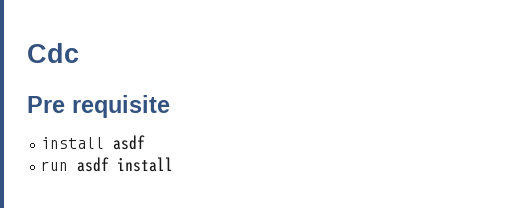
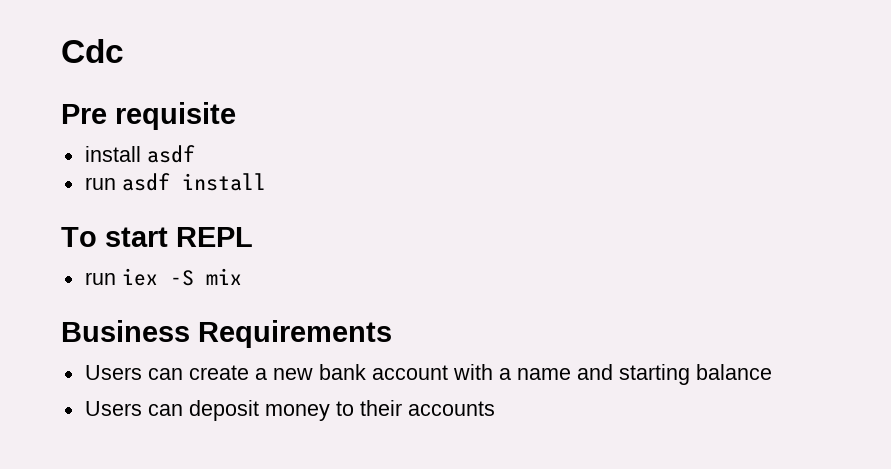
(174, 164) none -> [61,227,253,247] [84,268,242,286] [61,320,392,348] [84,364,772,385] [84,400,495,421] // To start REPL // run iex -S mix // Business Requirements // Users can create a new bank account with a name and starting balance // Users can deposit money to their accounts

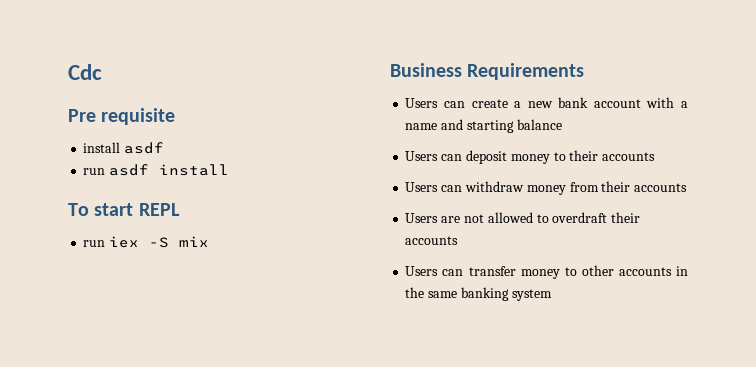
(495, 408) none -> [405,181,688,195] [405,212,641,223] [405,236,459,245] [405,265,688,279] [405,287,552,301] // Users can withdraw money from their accounts // Users are not allowed to overdraft their accounts // Users can transfer money to other accounts in the same banking system

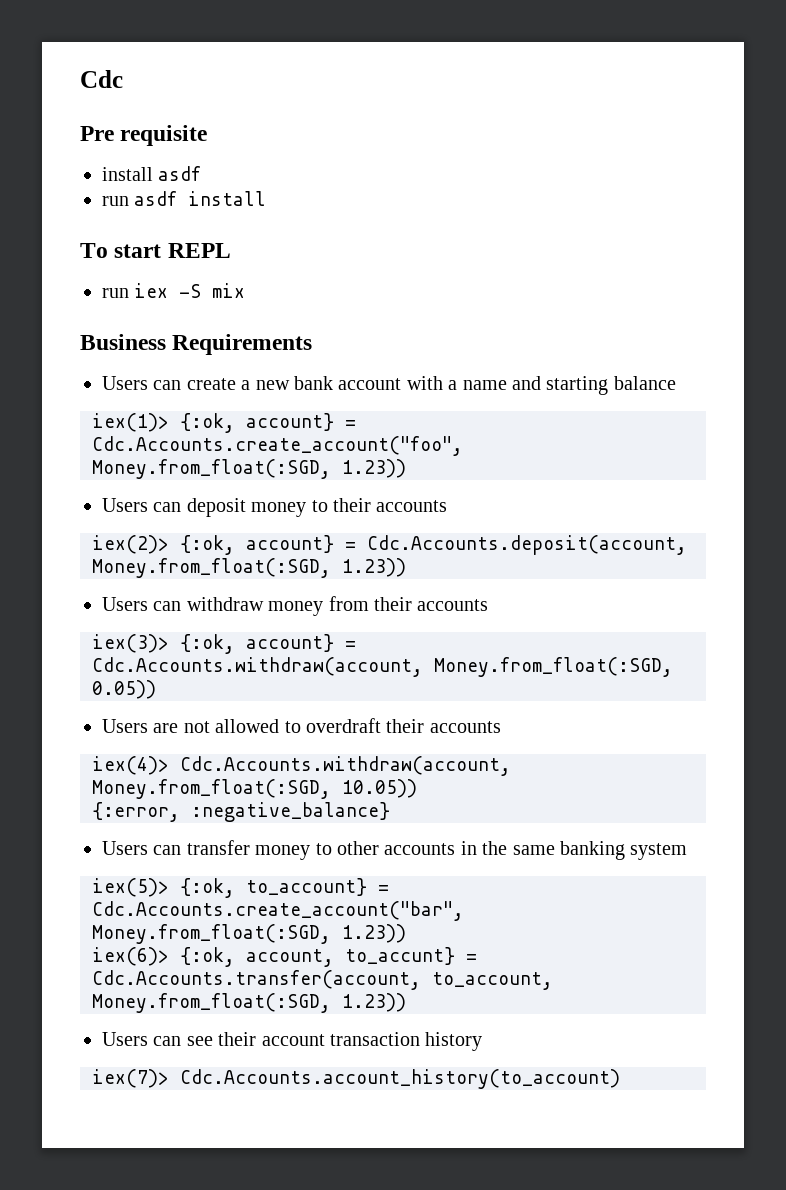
(562, 124) none -> [92,413,356,433] [92,436,463,456] [92,459,406,479] // iex(1)> {:ok, account} = Cdc.Accounts.create_account("foo", Money.from_float(:SGD, 1.23))
(656, 156) none -> [92,535,687,555] [92,558,406,578] // iex(2)> {:ok, account} = Cdc.Accounts.deposit(account, Money.from_float(:SGD, 1.23))
(688, 187) none -> [92,634,356,654] [92,657,673,677] [92,680,156,699] // iex(3)> {:ok, account} = Cdc.Accounts.withdraw(account, Money.from_float(:SGD, 0.05))
(459, 240) none -> [92,756,511,776] [92,779,417,799] [92,802,390,822] // iex(4)> Cdc.Accounts.withdraw(account, Money.from_float(:SGD, 10.05)) // {:error, :negative_balance}
(552, 295) none -> [92,878,389,898] [92,901,464,921] [92,924,406,944] [92,947,477,967] [92,970,553,990] [92,993,406,1013] [102,1032,483,1051] [92,1069,620,1089] // iex(5)> {:ok, to_account} = Cdc.Accounts.create_account("bar", Money.from_float(:SGD, 1.23)) // iex(6)> {:ok, account, to_accunt} = Cdc.Accounts.transfer(account, to_account, Money.from_float(:SGD, 1.23)) // Users can see their account transaction history // iex(7)> Cdc.Accounts.account_history(to_account)

